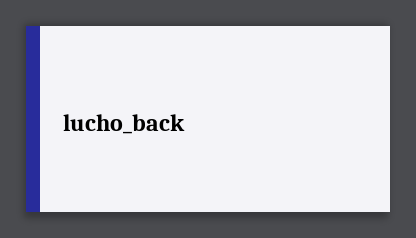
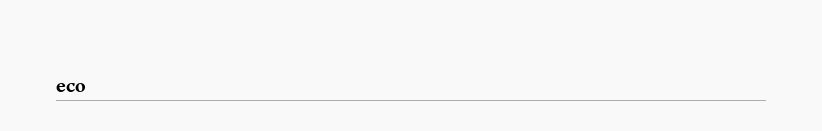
[63,114,185,134] lucho_back -> [56,83,86,92] eco

